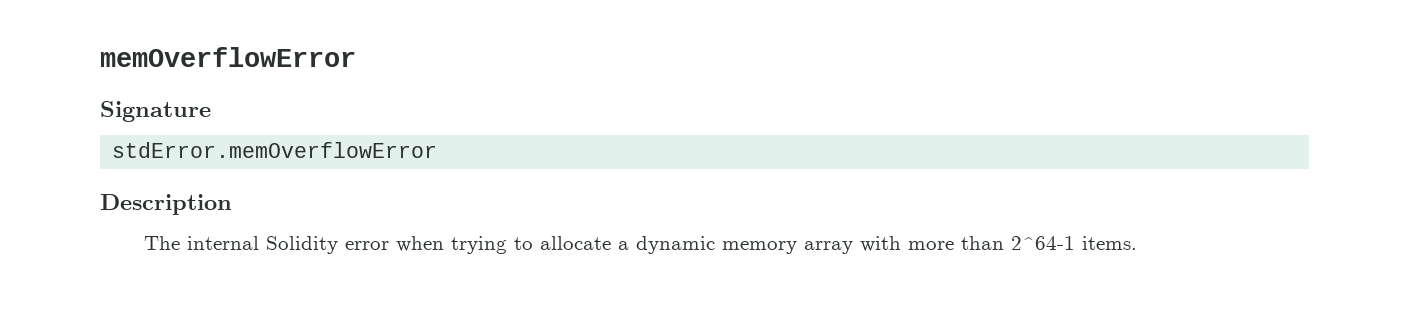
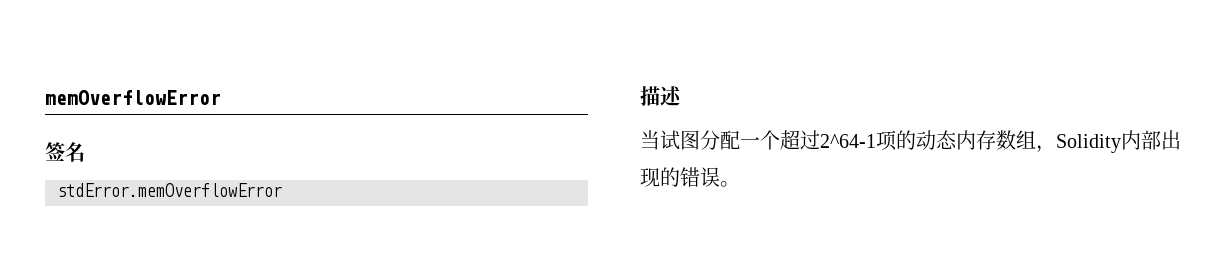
[100,101,211,122] Signature -> [45,142,85,162] 签名
[100,194,232,215] [144,236,1138,254] Description // The internal Solidity error when trying to allocate a dynamic memory array with more than 2^64-1 items. -> [640,86,682,106] [640,130,1181,153] [640,167,740,187] 描述 // 当试图分配一个超过2^64-1项的动态内存数组，Solidity内部出现的错误。

